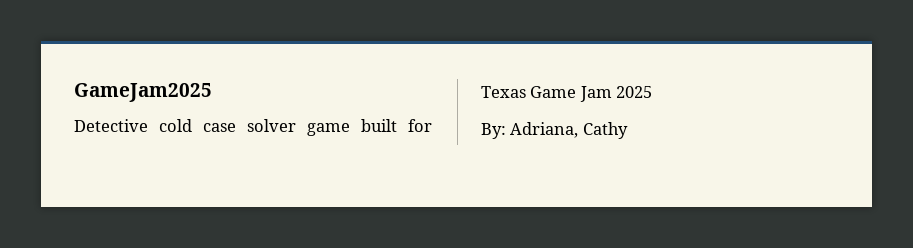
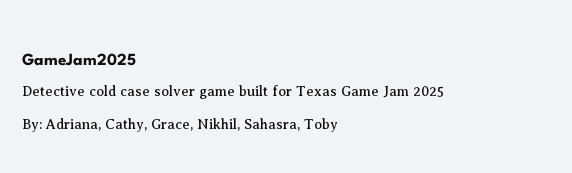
[582,122,628,139] Cathy -> [105,118,338,132] Cathy, Grace, Nikhil, Sahasra, Toby

